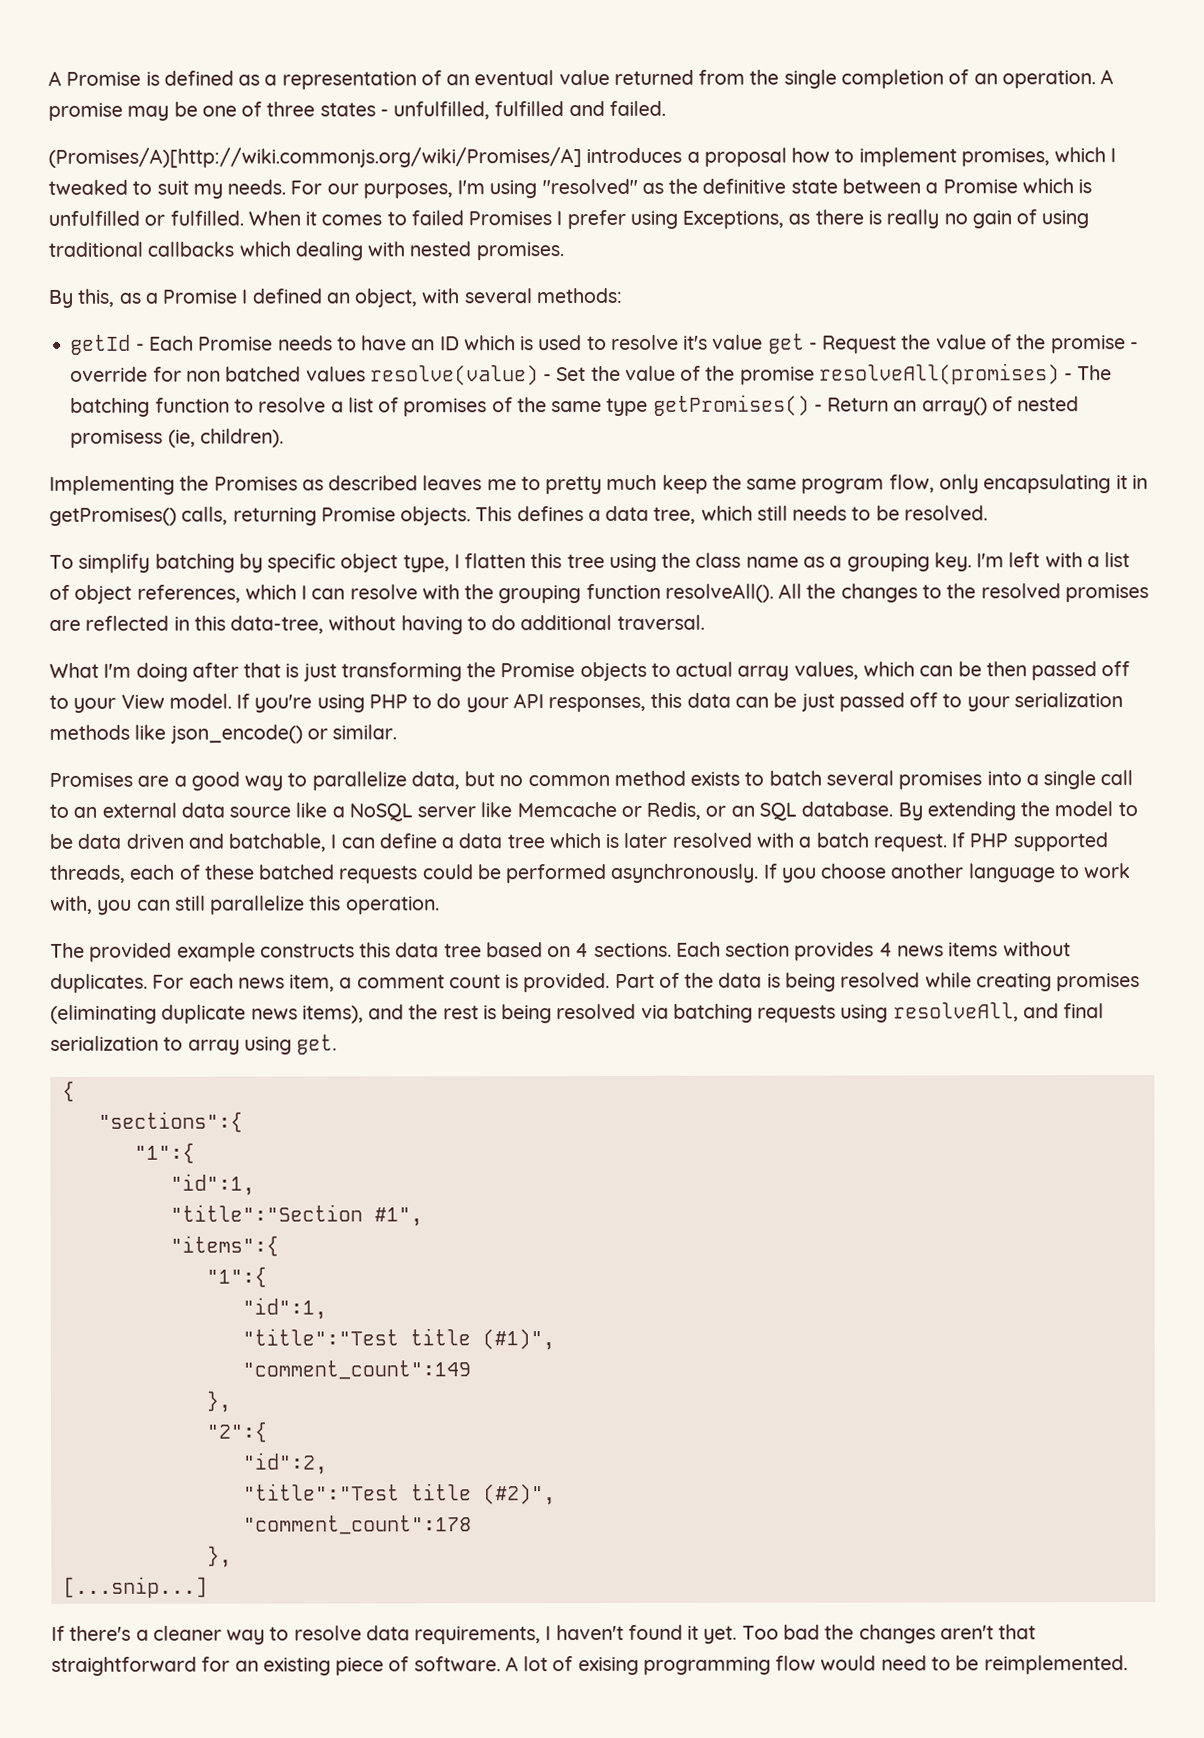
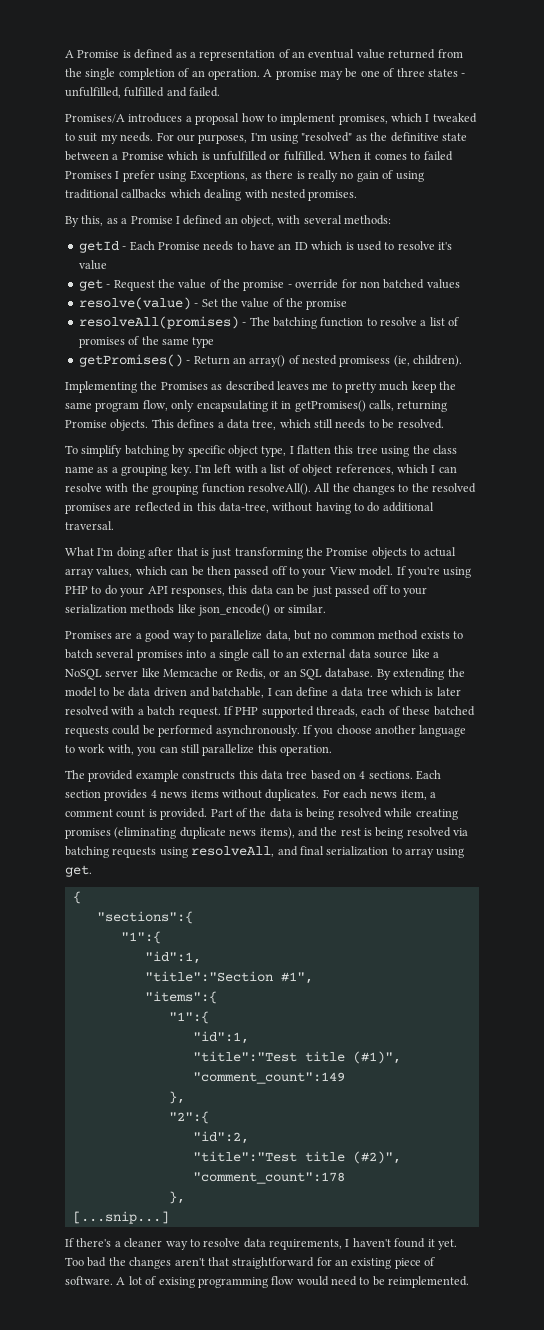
[48,147,582,168] (Promises/A)[http://wiki.commonjs.org/wiki/Promises/A] -> [65,114,125,123] Promises/A
(764, 342) none -> (107, 265) //
(366, 374) none -> (460, 284) //
(815, 375) none -> (348, 304) //
(649, 406) none -> (215, 342) //

